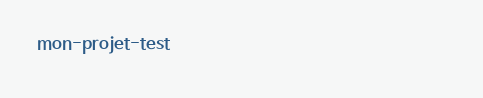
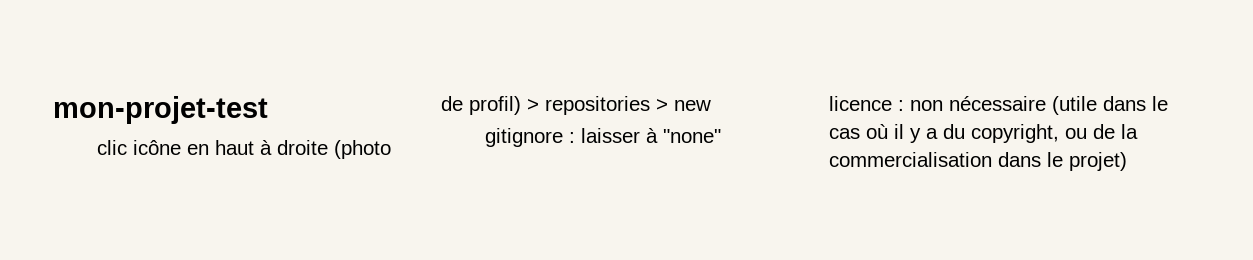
(171, 45) none -> [96,140,391,159] [441,96,711,115] [484,128,721,147] [829,96,1168,115] [829,124,1138,143] [829,152,1127,171] // clic icône en haut à droite (photo de profil) > repositories > new // gitignore : laisser à "none" licence : non nécessaire (utile dans le cas où il y a du copyright, ou de la commercialisation dans le projet)

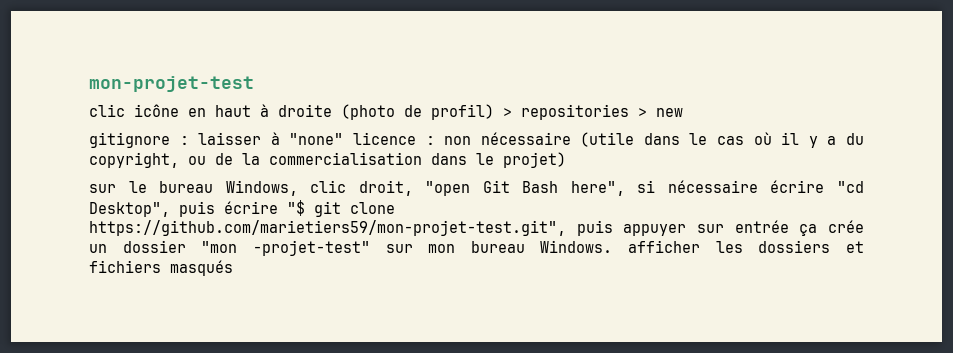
(1127, 161) none -> [89,180,865,196] [89,200,395,217] [89,220,864,236] [89,240,864,256] [89,260,233,276] // sur le bureau Windows, clic droit, "open Git Bash here", si nécessaire écrire "cd Desktop", puis écrire "$ git clone https://github.com/marietiers59/mon-projet-test.git", puis appuyer sur entrée ça crée un dossier "mon -projet-test" sur mon bureau Windows. afficher les dossiers et fichiers masqués

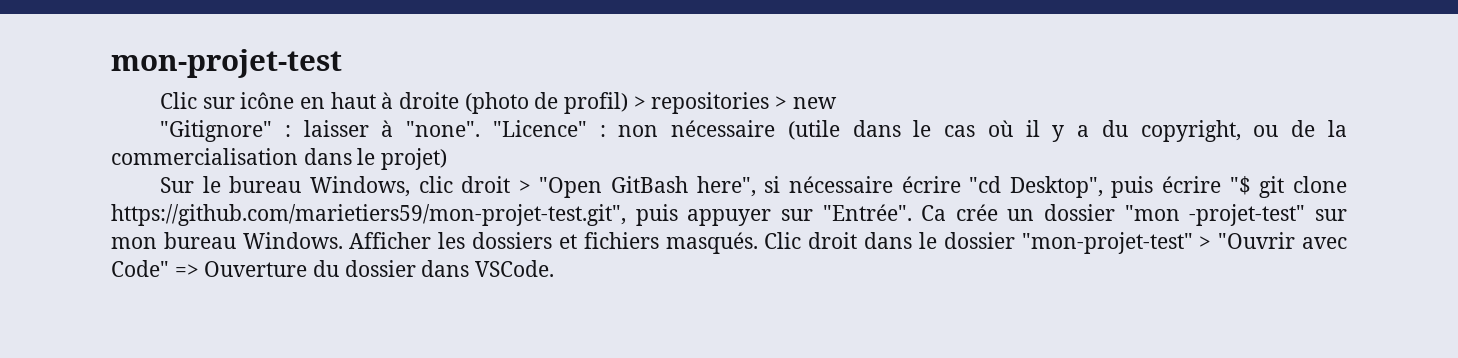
[89,104,125,117] clic -> [160,92,235,109] Clic sur
[89,132,170,148] gitignore -> [160,120,273,142] "Gitignore"
[289,132,416,145] "none" licence -> [406,120,587,137] "none". "Licence"
[89,184,116,193] sur -> [160,177,195,193] Sur
[358,180,559,196] droit, "open Git Bash -> [461,176,689,198] droit > "Open GitBash
[734,220,818,236] entrée ça -> [822,204,947,221] "Entrée". Ca
[628,240,701,253] afficher -> [349,232,432,249] Afficher
[170,260,233,276] masqués -> [665,232,1348,254] [111,260,555,277] masqués. Clic droit dans le dossier "mon-projet-test" > "Ouvrir avec Code" => Ouverture du dossier dans VSCode.

